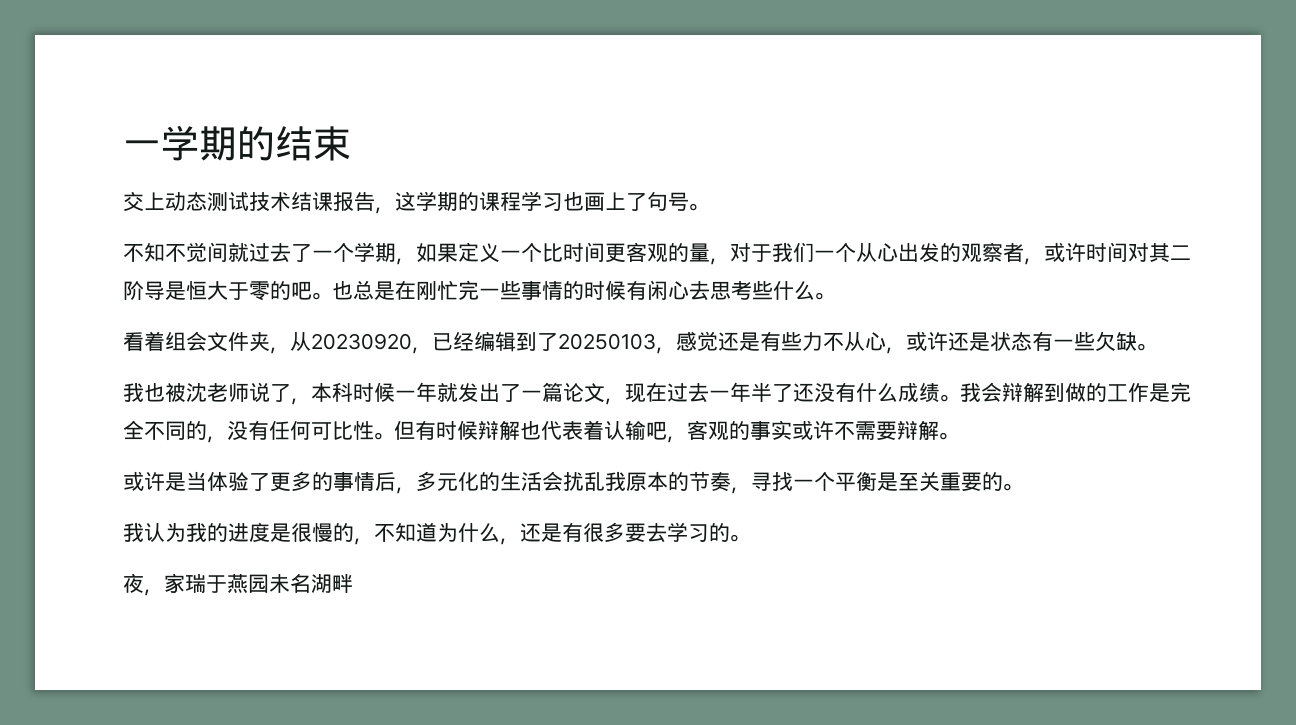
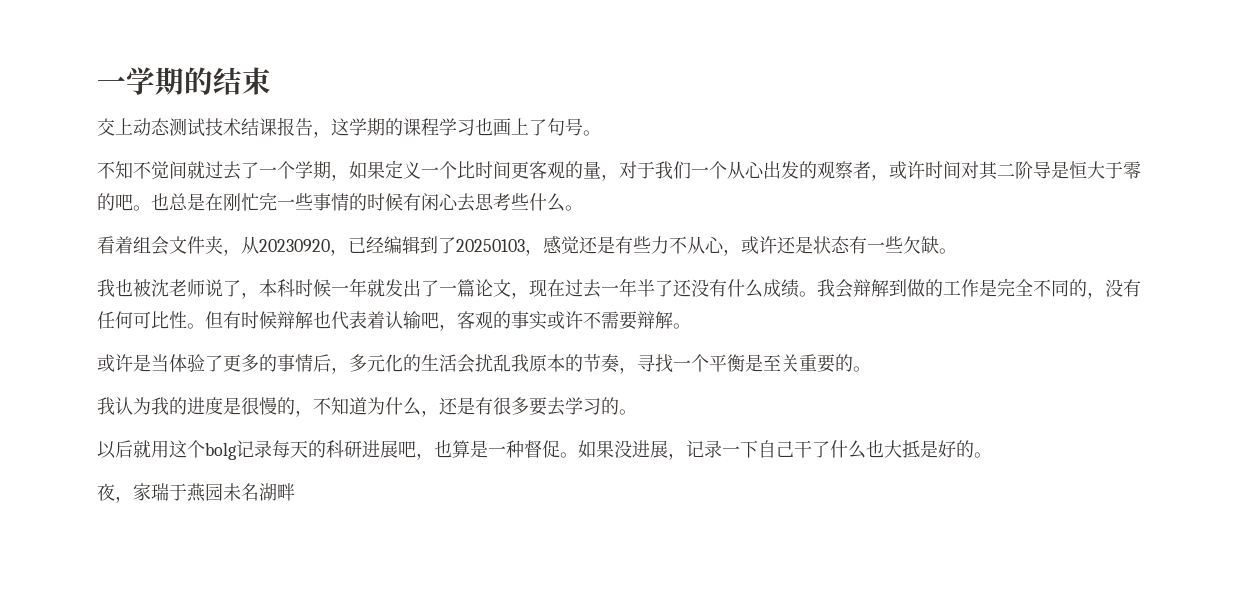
(750, 538) none -> [97,440,992,460] // 以后就用这个bolg记录每天的科研进展吧，也算是一种督促。如果没进展，记录一下自己干了什么也大抵是好的。

